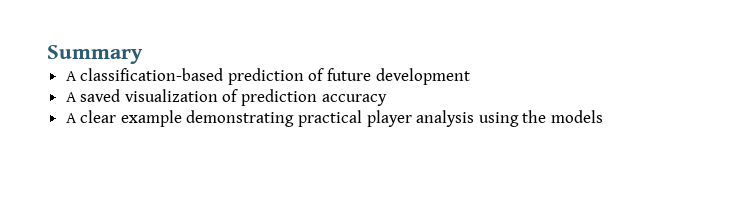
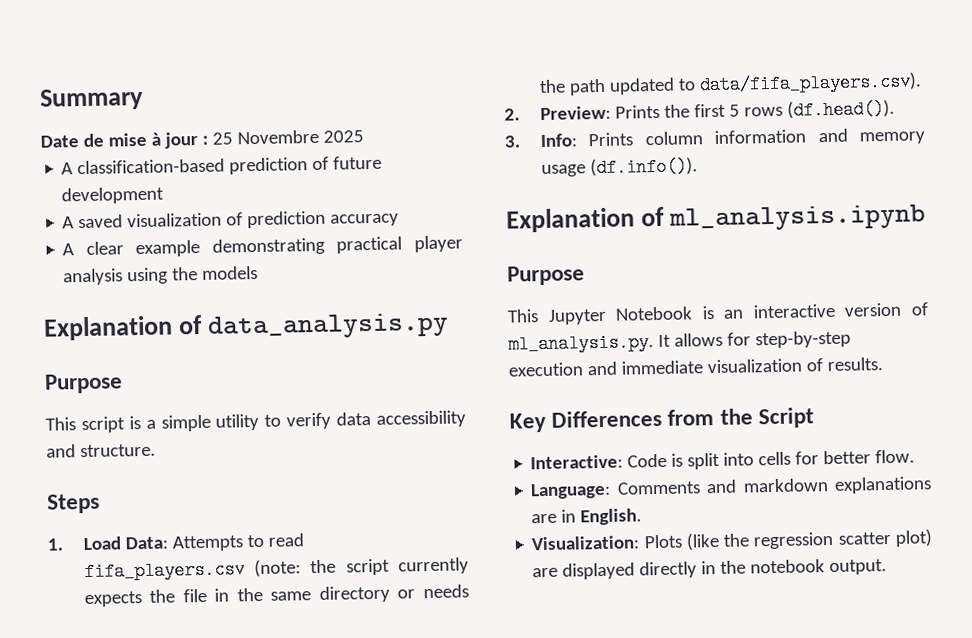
(143, 54) none -> [40,129,364,149] // Date de mise à jour : 25 Novembre 2025
(604, 116) none -> [43,312,450,341] [44,373,123,394] [45,410,466,434] [46,443,156,458] [46,493,100,514] [47,533,304,552] [83,557,469,582] [83,584,469,608] [538,72,922,96] [504,99,895,121] [504,128,926,148] [540,157,698,178] [506,204,927,233] [507,265,585,286] [507,302,929,325] [508,330,851,354] [508,357,883,377] [509,407,814,433] [530,449,916,470] [530,476,932,500] [531,508,643,526] [531,529,933,551] [532,559,888,580] // Explanation of data_analysis.py // Purpose // This script is a simple utility to verify data accessibility and structure. // Steps // 1. Load Data: Attempts to read fifa_players.csv (note: the script currently expects the file in the same directory or needs the path updated to data/fifa_players.csv). // 2. Preview: Prints the first 5 rows (df.head()). // 3. Info: Prints column information and memory usage (df.info()). // Explanation of ml_analysis.ipynb // Purpose // This Jupyter Notebook is an interactive version of ml_analysis.py. It allows for step-by-step execution and immediate visualization of results. // Key Differences from the Script // Interactive: Code is split into cells for better flow. // Language: Comments and markdown explanations are in English. // Visualization: Plots (like the regression scatter plot) are displayed directly in the notebook output.

